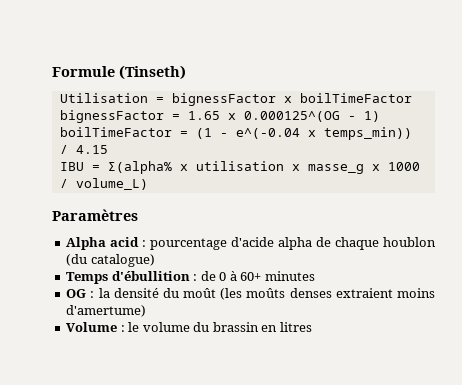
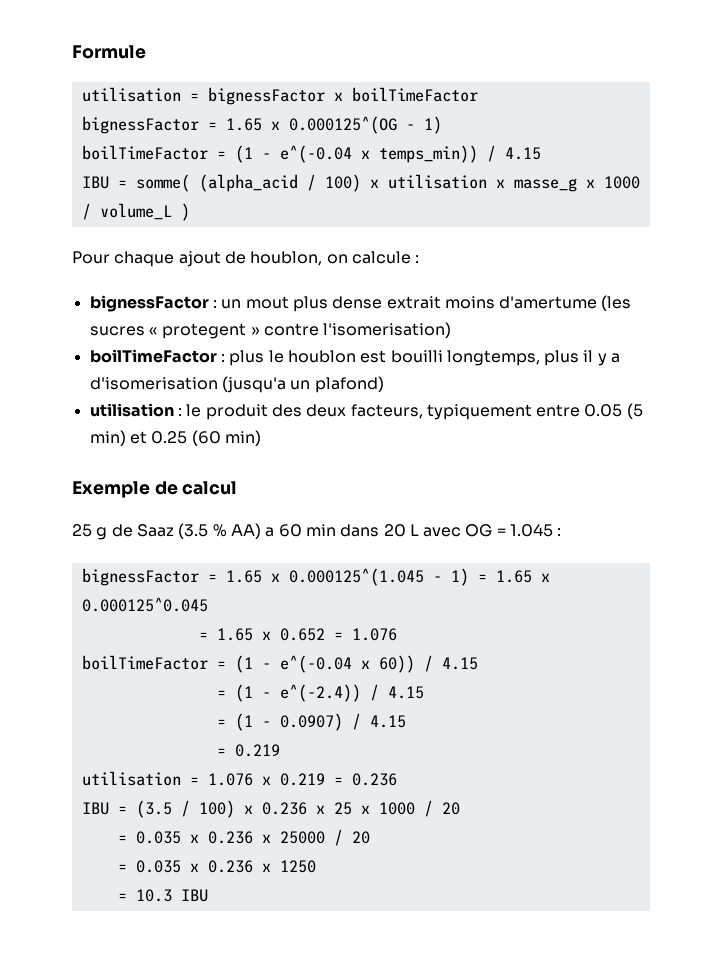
[119,65,186,80] [59,93,148,103] (Tinseth) // Utilisation -> [81,87,181,102] // utilisation
[107,161,172,174] Σ(alpha% -> [135,174,361,192] somme( (alpha_acid / 100)
[75,178,148,190] [52,209,138,221] [66,237,436,250] [66,254,155,267] [66,271,315,284] [66,288,436,300] [66,305,147,317] [66,322,312,332] volume_L) // Paramètres // Alpha acid : pourcentage d'acide alpha de chaque houblon (du catalogue) // Temps d'ébullition : de 0 à 60+ minutes // OG : la densité du moût (les moûts denses extraient moins d'amertume) // Volume : le volume du brassin en litres -> [99,203,190,221] [72,251,420,267] [89,295,632,312] [89,322,452,339] [89,349,621,366] [89,376,384,393] [89,403,643,420] [89,430,261,446] [72,481,238,498] [72,523,562,540] [81,568,550,586] [81,597,208,612] [198,628,397,641] [81,655,478,673] [216,684,424,702] [216,713,406,731] [216,744,280,757] [81,771,397,786] [81,800,460,818] [117,829,370,846] [117,860,316,873] [117,889,208,902] volume_L ) // Pour chaque ajout de houblon, on calcule : // bignessFactor : un mout plus dense extrait moins d'amertume (les sucres « protegent » contre l'isomerisation) // boilTimeFactor : plus le houblon est bouilli longtemps, plus il y a d'isomerisation (jusqu'a un plafond) // utilisation : le produit des deux facteurs, typiquement entre 0.05 (5 min) et 0.25 (60 min) // Exemple de calcul // 25 g de Saaz (3.5 % AA) a 60 min dans 20 L avec OG = 1.045 : // bignessFactor = 1.65 x 0.000125^(1.045 - 1) = 1.65 x 0.000125^0.045 // = 1.65 x 0.652 = 1.076 // boilTimeFactor = (1 - e^(-0.04 x 60)) / 4.15 // = (1 - e^(-2.4)) / 4.15 // = (1 - 0.0907) / 4.15 // = 0.219 // utilisation = 1.076 x 0.219 = 0.236 // IBU = (3.5 / 100) x 0.236 x 25 x 1000 / 20 // = 0.035 x 0.236 x 25000 / 20 // = 0.035 x 0.236 x 1250 // = 10.3 IBU

